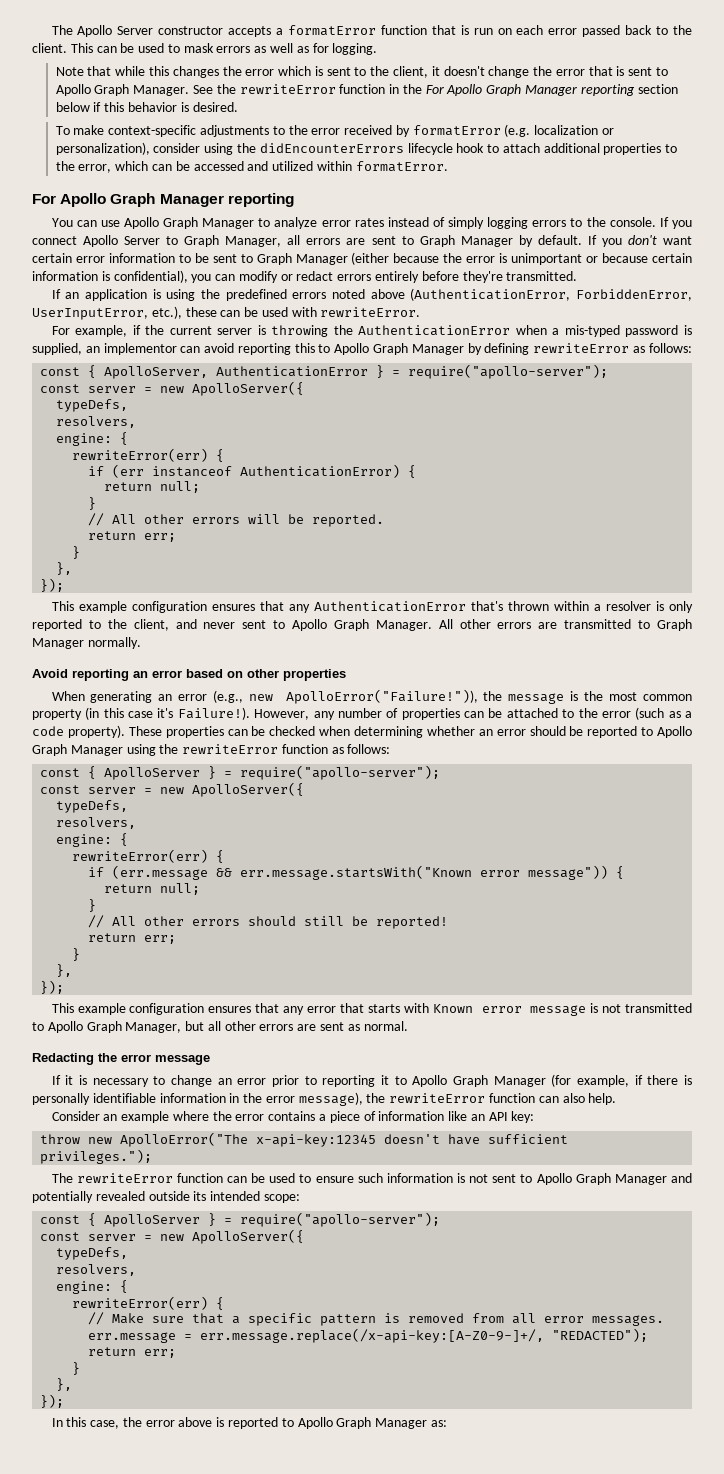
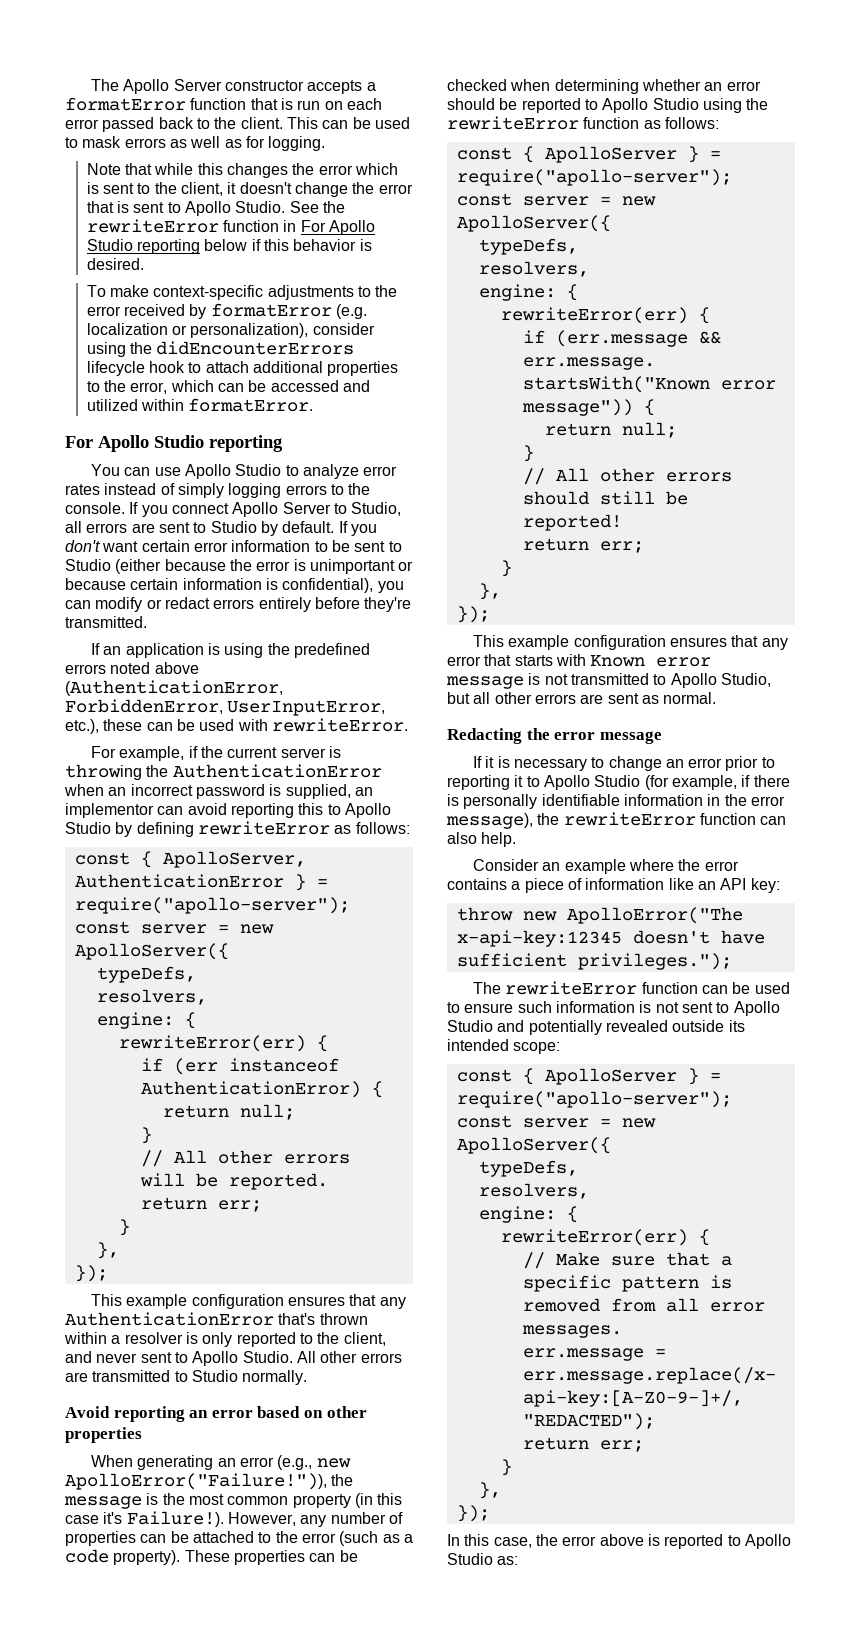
[94,84,190,96] Graph Manager. -> [235,201,286,213] Studio.
[402,84,678,96] the For Apollo Graph Manager reporting section -> [300,220,376,235] [86,239,201,254] For Apollo Studio reporting
[110,193,224,207] Graph Manager -> [154,435,204,448] Studio
[163,217,255,229] Graph Manager -> [235,464,282,476] Studio
[184,235,282,247] Graph Manager, -> [351,502,402,516] Studio,
[419,235,513,247] Graph Manager -> [210,521,257,533] Studio
[256,253,348,265] Graph Manager -> [65,559,111,571] Studio
[552,325,620,337] a mis-typed -> [108,784,193,796] an incorrect
[373,343,464,355] Graph Manager -> [65,822,111,834] Studio
[333,619,432,631] Graph Manager. -> [242,1351,293,1363] Studio.
[656,619,692,631] [32,638,84,649] Graph Manager -> [191,1370,238,1382] Studio
[32,744,123,756] Graph Manager -> [652,98,699,110] Studio
[86,1021,182,1033] Graph Manager, -> [720,673,771,687] Studio,
[452,1075,546,1087] Graph Manager -> [594,775,641,787] Studio
[575,1173,667,1185] Graph Manager -> [447,1020,493,1032] Studio
[336,1417,428,1429] Graph Manager -> [447,1553,493,1565] Studio

